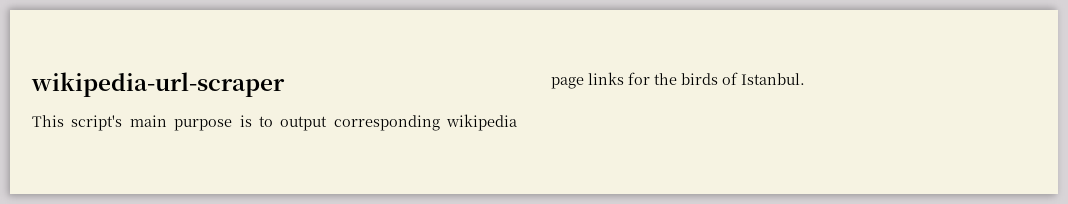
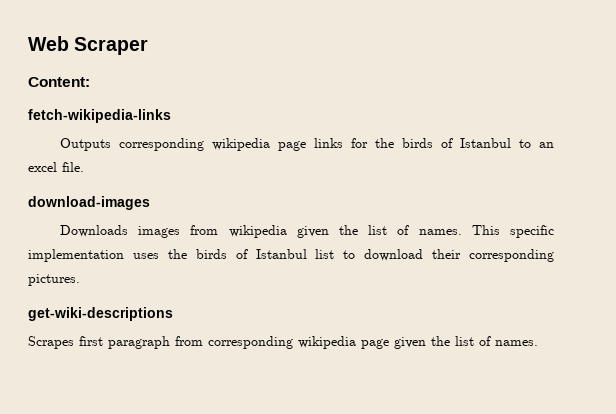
[31,72,285,97] [32,115,328,131] wikipedia-url-scraper // This script's main purpose is to output -> [28,36,149,55] [28,77,90,87] [28,109,171,123] [59,138,111,151] Web Scraper // Content: // fetch-wikipedia-links // Outputs
[741,73,805,85] Istanbul. -> [459,138,554,148] [28,162,84,172] [28,196,150,210] [59,225,554,238] [28,249,554,262] [28,274,80,286] [28,307,173,321] [28,336,538,349] Istanbul to an excel file. // download-images // Downloads images from wikipedia given the list of names. This specific implementation uses the birds of Istanbul list to download their corresponding pictures. // get-wiki-descriptions // Scrapes first paragraph from corresponding wikipedia page given the list of names.

